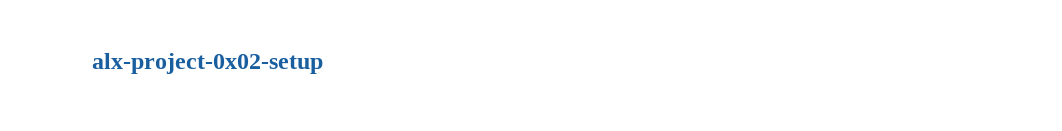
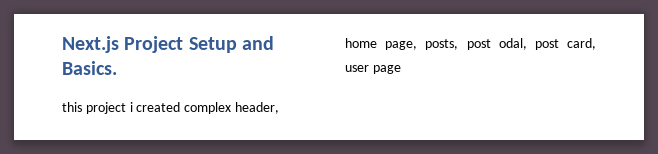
[92,53,323,74] alx-project-0x02-setup -> [62,36,274,53] [62,61,117,75] [62,102,279,114] [345,38,596,50] [345,65,401,74] Next.js Project Setup and Basics. // this project i created complex header, home page, posts, post odal, post card, user page

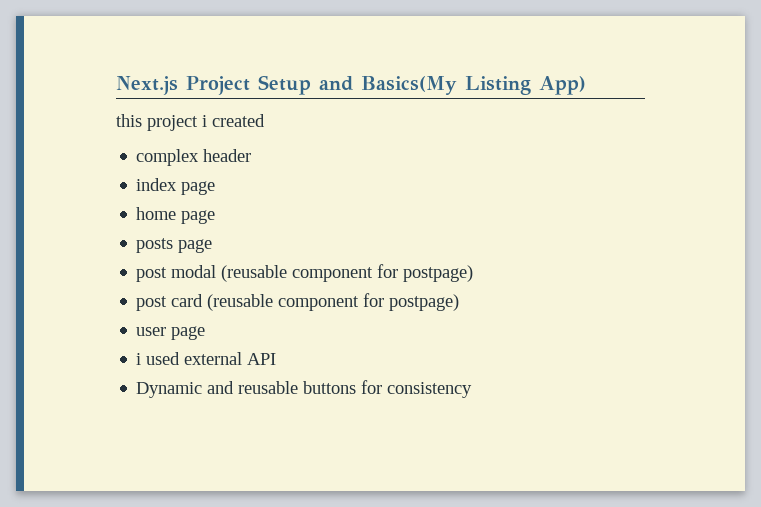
[62,61,117,75] Basics. -> [361,76,586,95] Basics(My Listing App)
[184,102,279,114] [345,38,596,50] [345,65,401,74] complex header, home page, posts, post odal, post card, user page -> [136,149,252,166] [136,178,216,195] [136,207,216,224] [136,238,213,253] [136,264,474,282] [136,293,460,311] [136,326,206,340] [136,352,277,365] [136,380,473,398] // complex header // index page // home page // posts page // post modal (reusable component for postpage) // post card (reusable component for postpage) // user page // i used external API // Dynamic and reusable buttons for consistency

